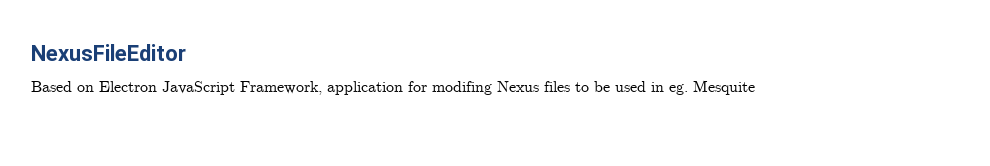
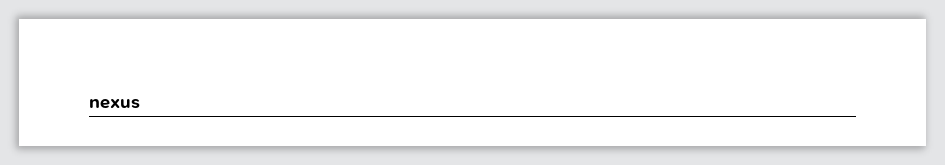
[31,44,186,61] [31,80,755,95] NexusFileEditor // Based on Electron JavaScript Framework, application for modifing Nexus files to be used in eg. Mesquite -> [89,99,140,109] nexus

